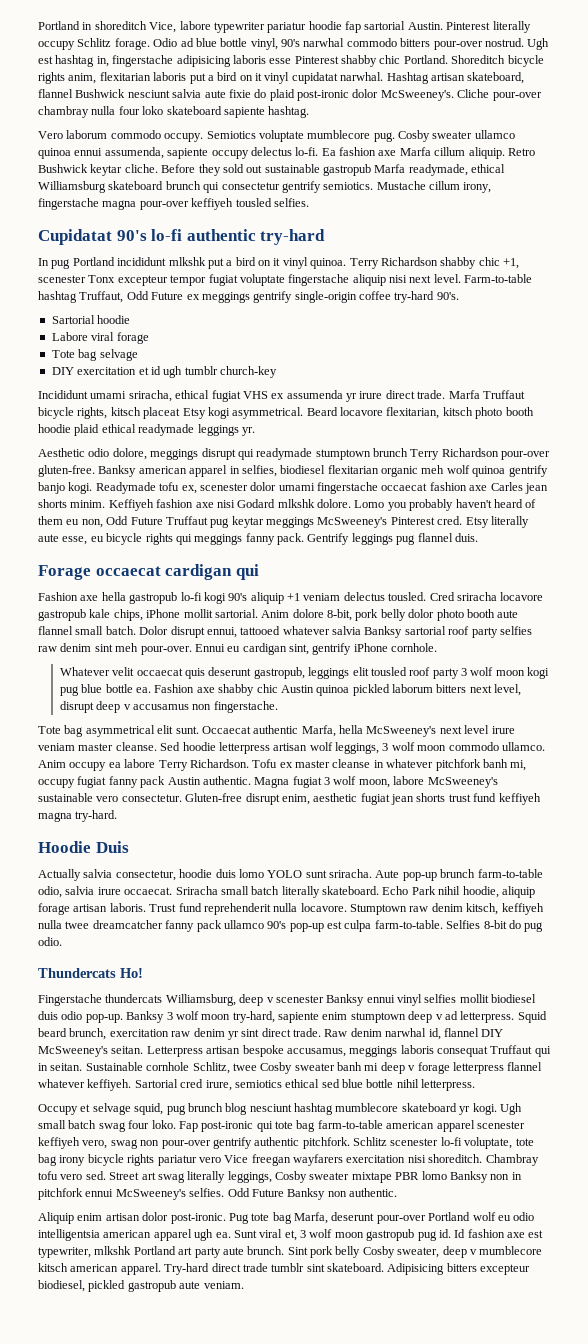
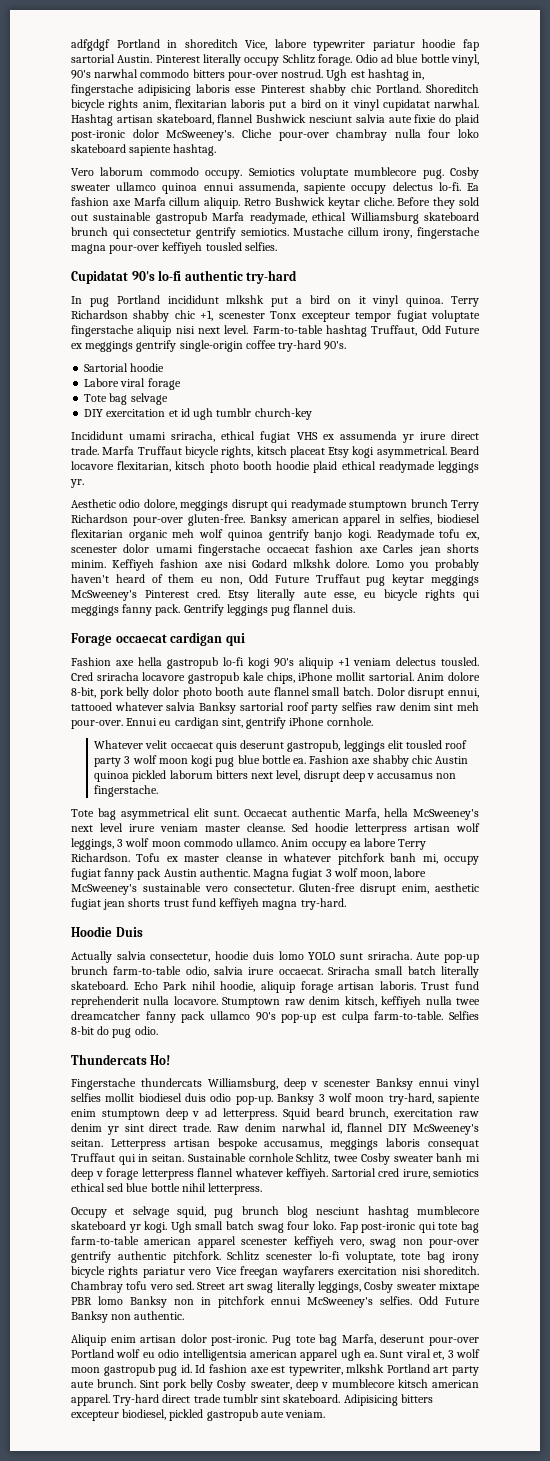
(38, 25) none -> [71,39,110,51] adfgdgf

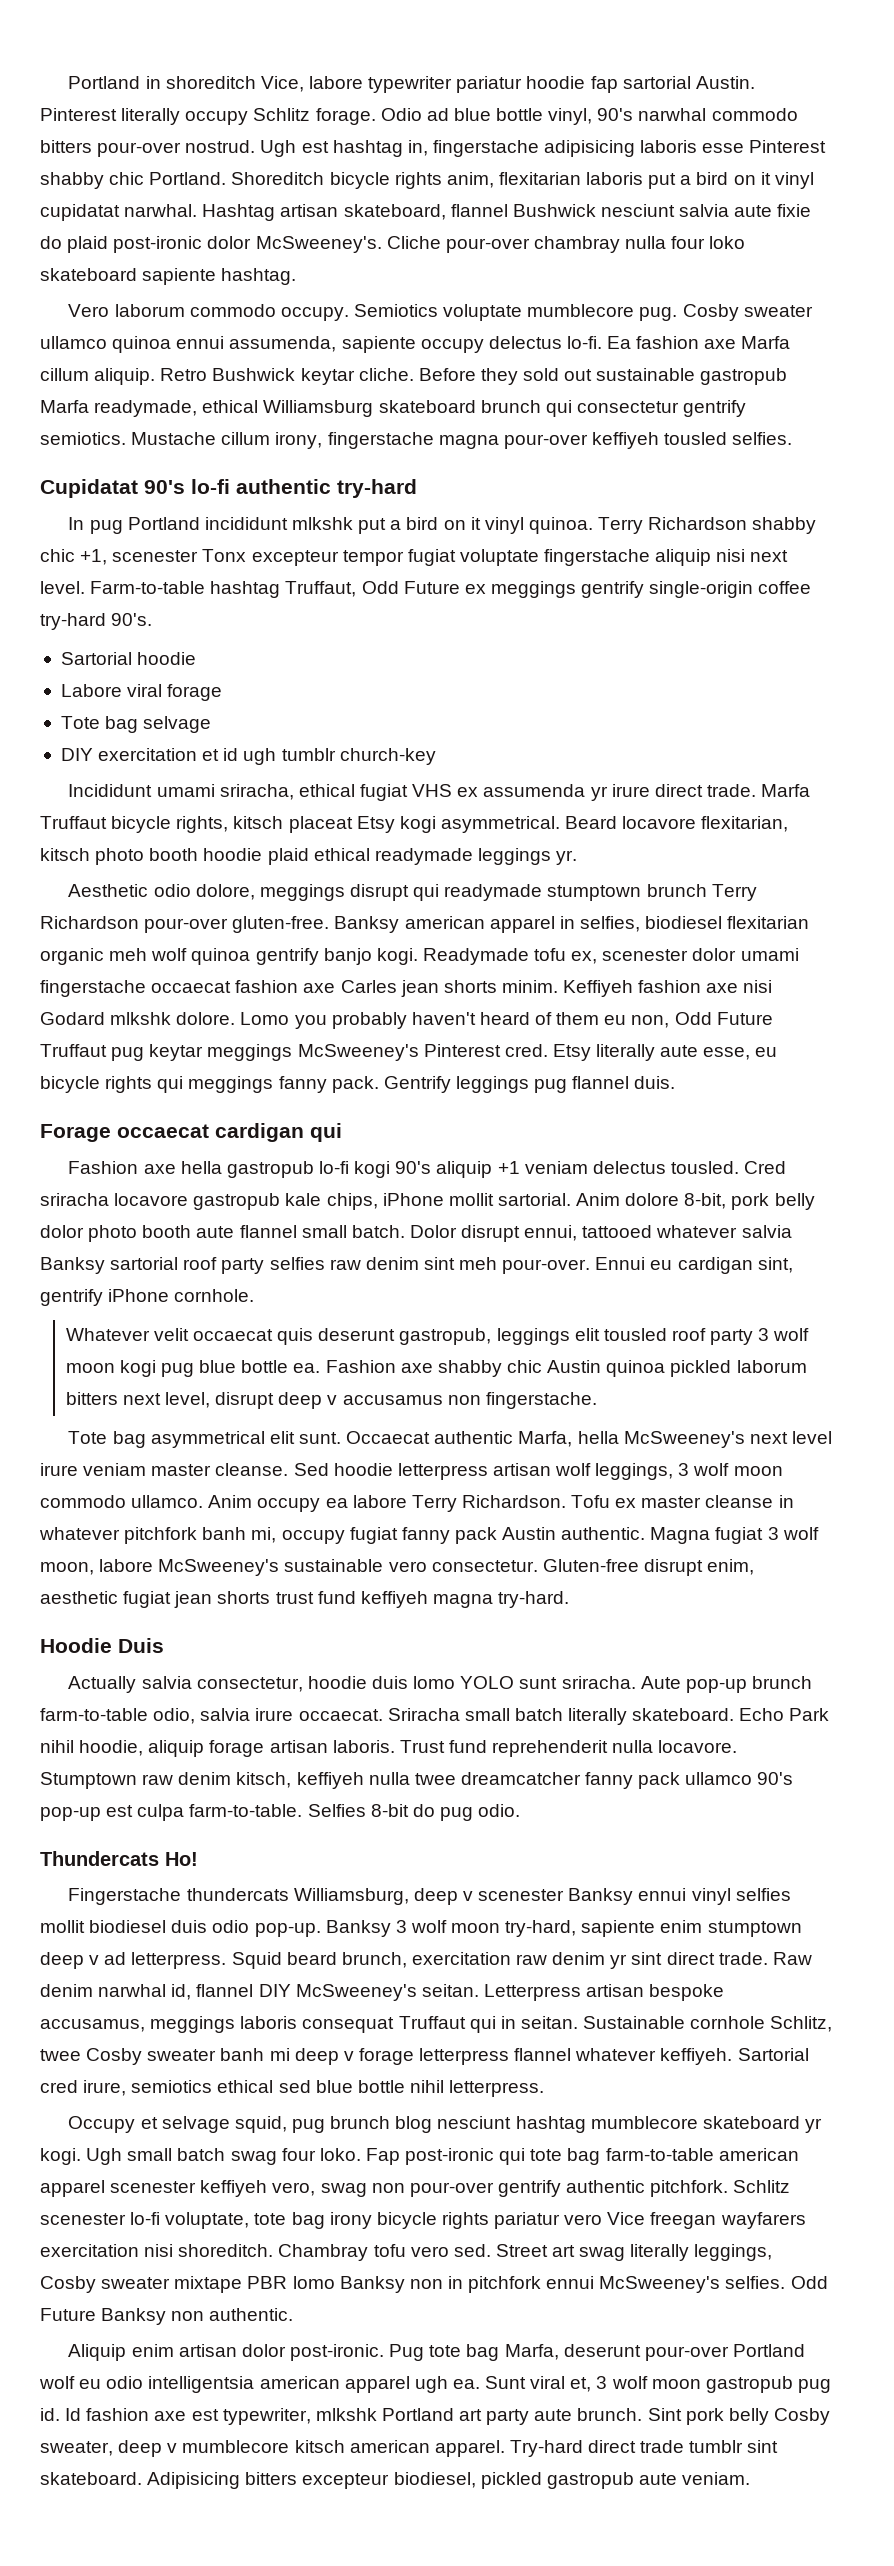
[71,39,110,51] adfgdgf -> (68, 82) none

